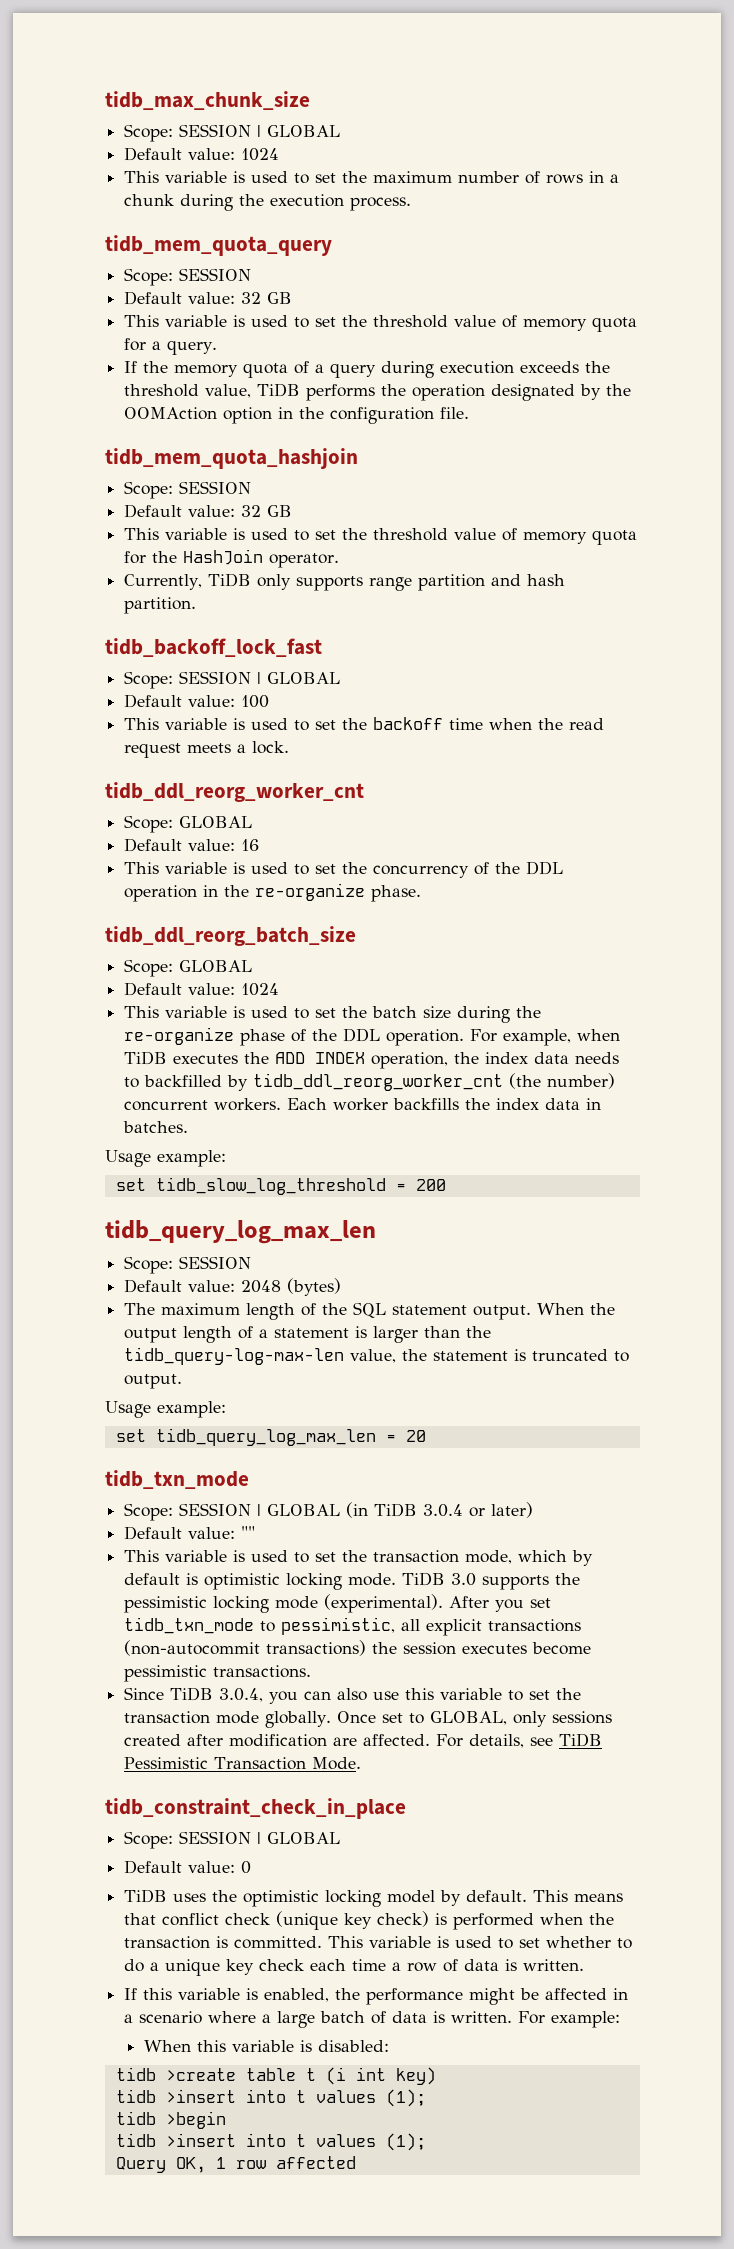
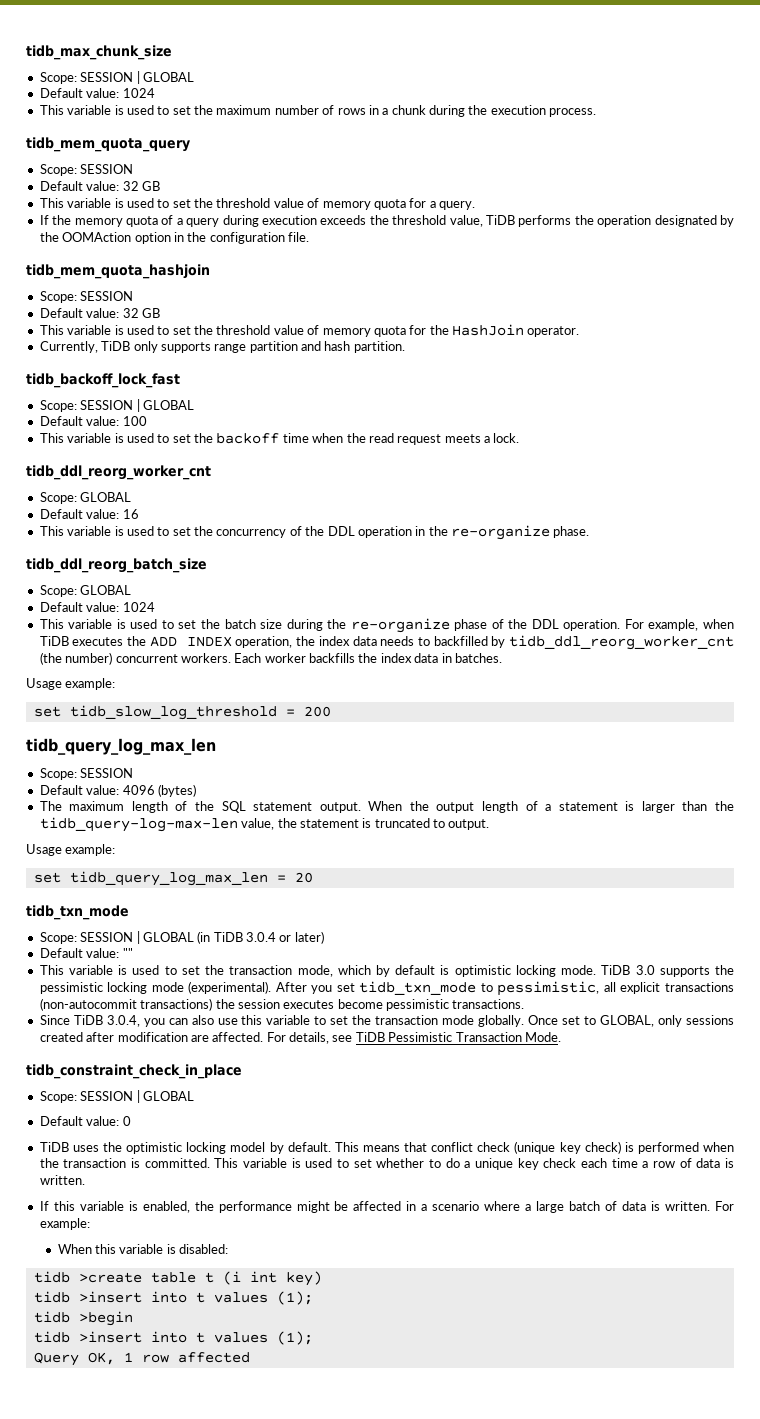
[241,1280,282,1293] 2048 -> [122,785,155,795] 4096

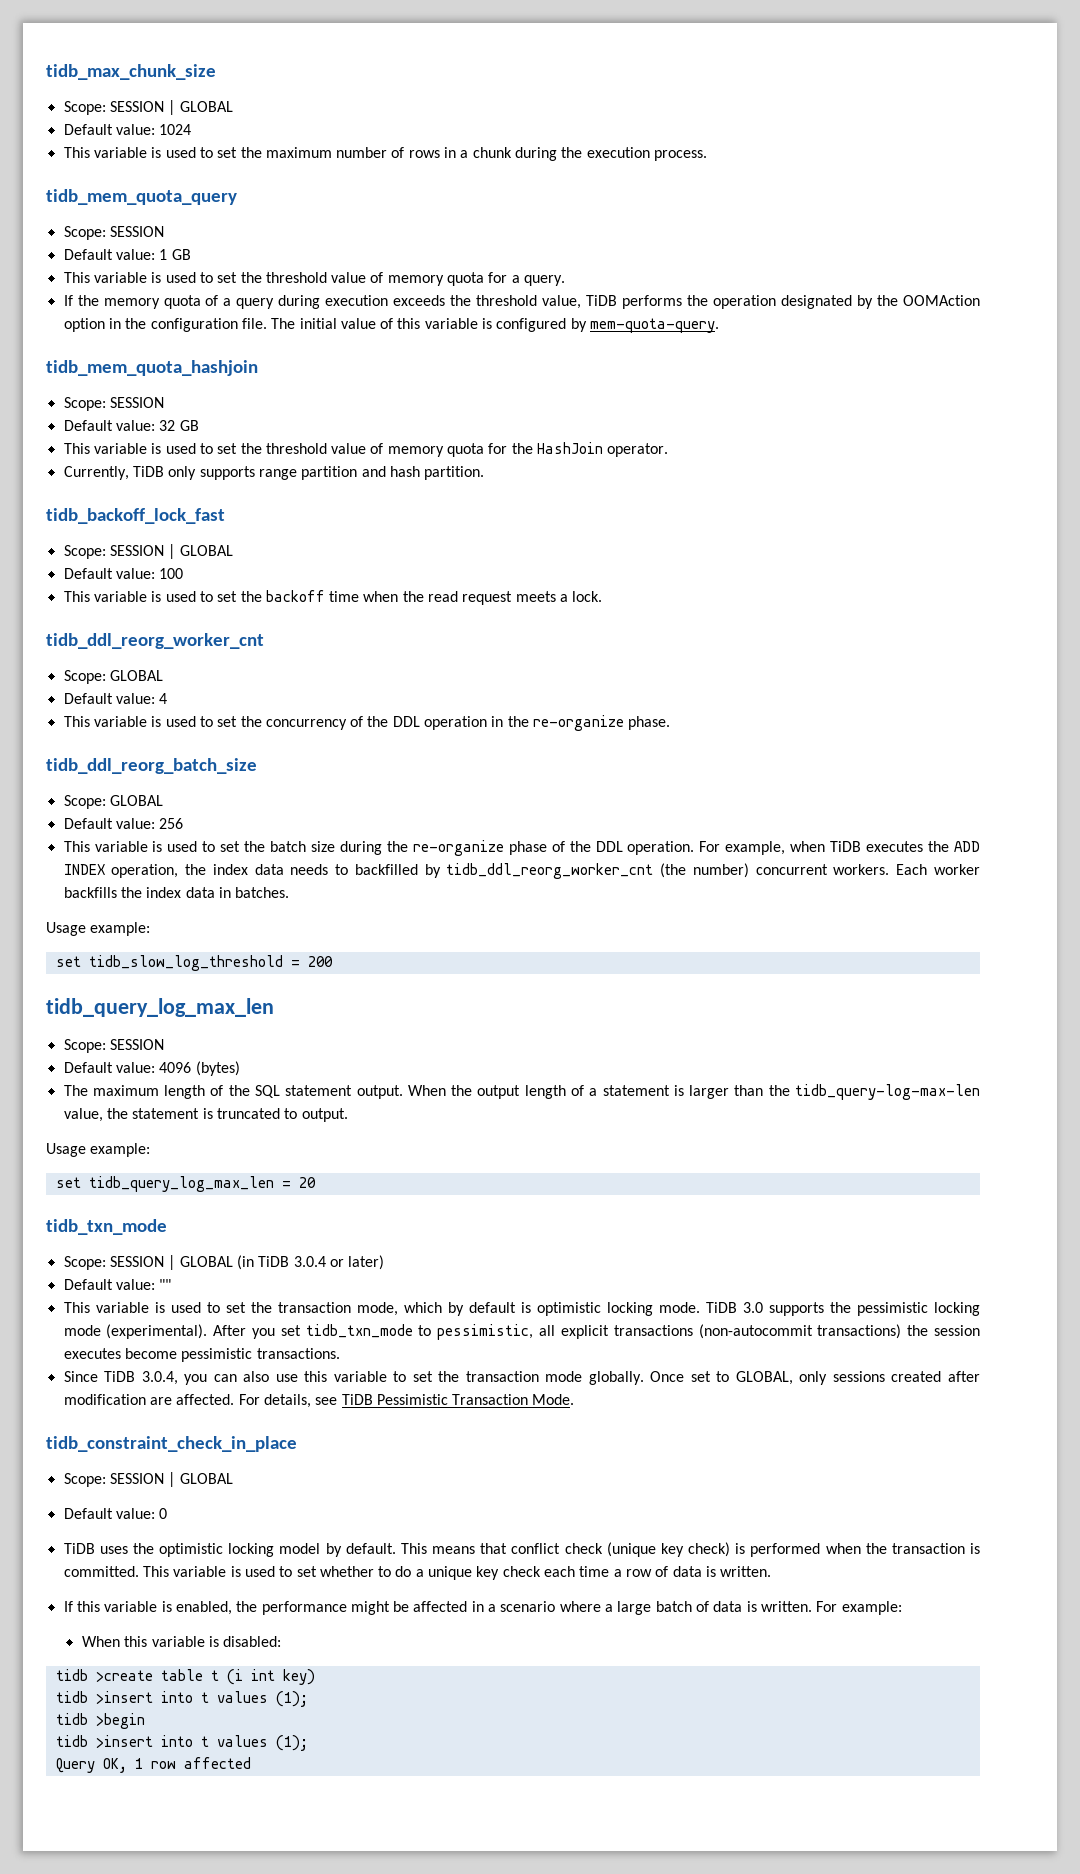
[122,181,139,191] 32 -> [159,249,168,260] 1
(309, 237) none -> [271,318,720,333] The initial value of this variable is configured by mem-quota-query.
[122,509,139,519] 16 -> [159,693,168,704] 4
[122,602,155,612] 1024 -> [159,818,184,829] 256

